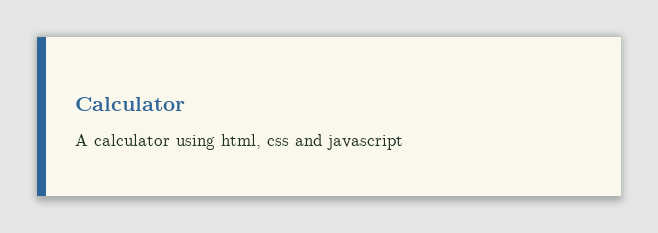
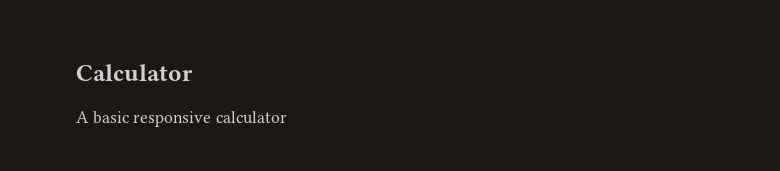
[94,134,403,150] calculator using html, css and javascript -> [92,111,288,127] basic responsive calculator

